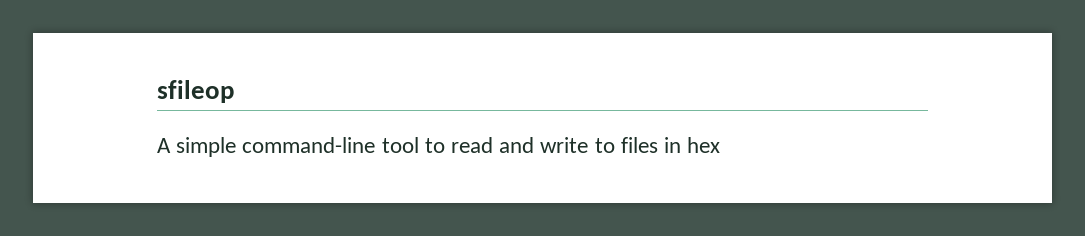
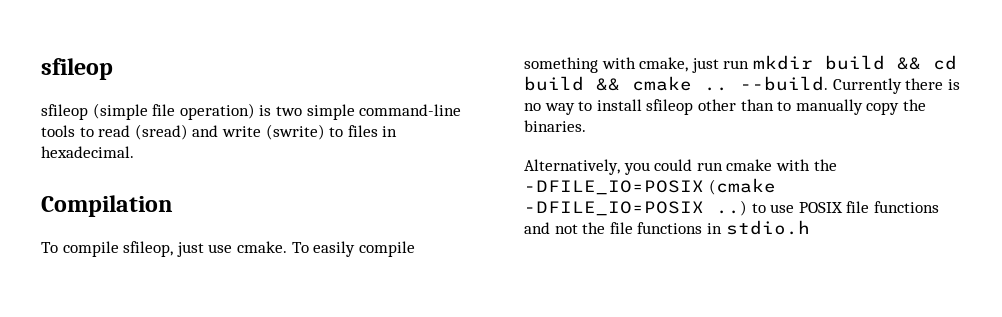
[157,138,171,153] A -> [41,103,302,120] sfileop (simple file operation) is two
[381,137,419,153] tool -> [41,125,75,137] tools
(494, 145) none -> [134,124,188,140] (sread)
(589, 145) none -> [265,124,325,140] (swrite)
[687,137,721,153] hex -> [41,146,134,158] [41,195,173,217] [41,241,415,257] [524,55,957,73] [524,76,960,94] [524,99,926,115] [524,120,586,132] [524,159,837,175] [524,178,776,195] [524,200,939,216] [524,220,810,235] hexadecimal. // Compilation // To compile sfileop, just use cmake. To easily compile something with cmake, just run mkdir build && cd build && cmake .. --build. Currently there is no way to install sfileop other than to manually copy the binaries. // Alternatively, you could run cmake with the -DFILE_IO=POSIX (cmake -DFILE_IO=POSIX ..) to use POSIX file functions and not the file functions in stdio.h

